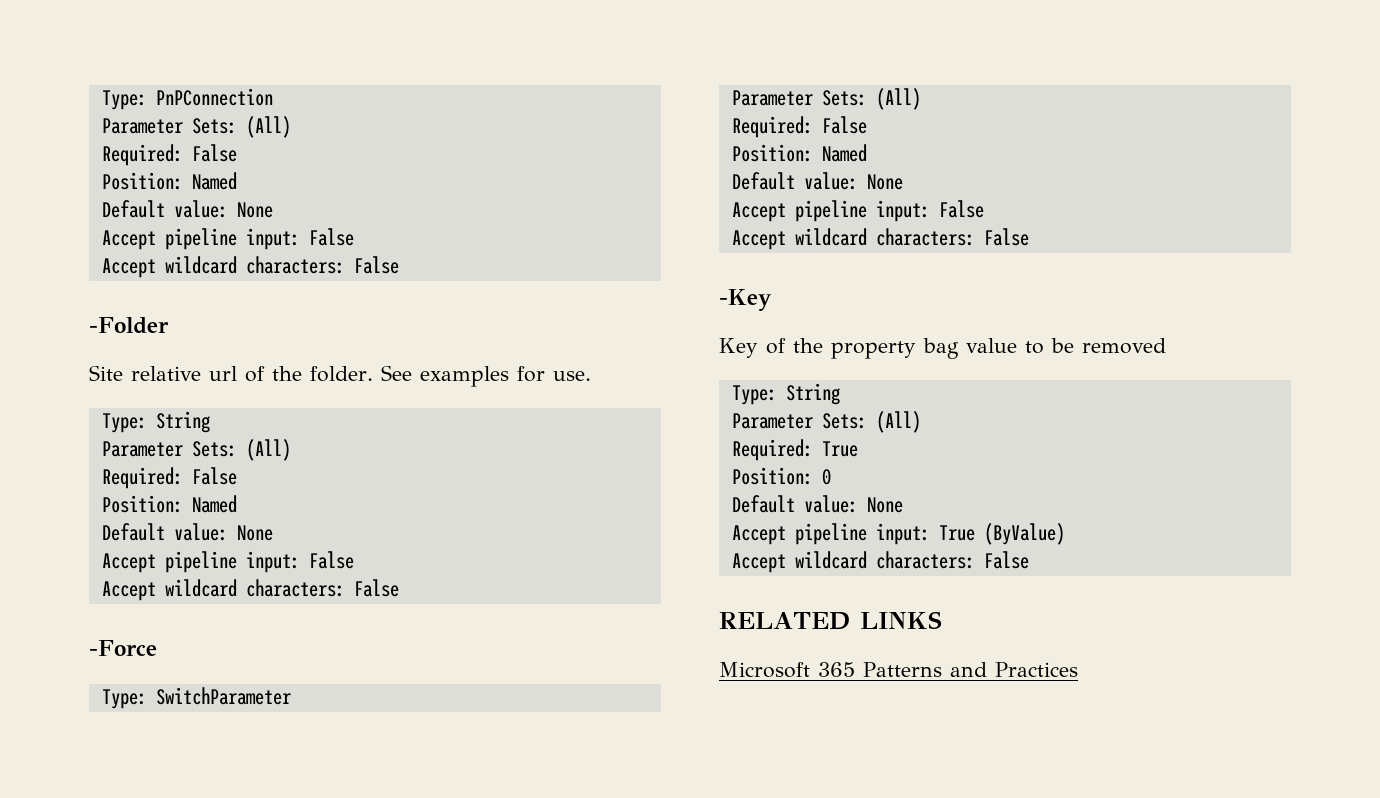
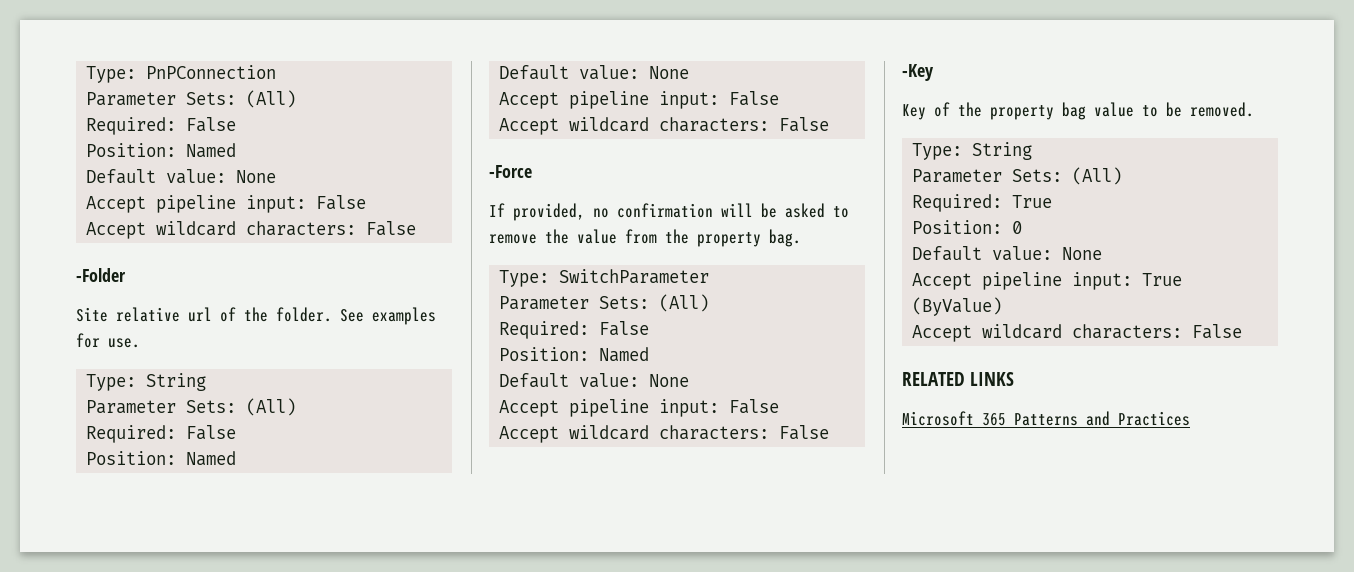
(157, 648) none -> [489,203,849,221] [489,229,801,247] // If provided, no confirmation will be asked to remove the value from the property bag.
[1082,338,1166,354] removed -> [1190,102,1254,117] removed.

